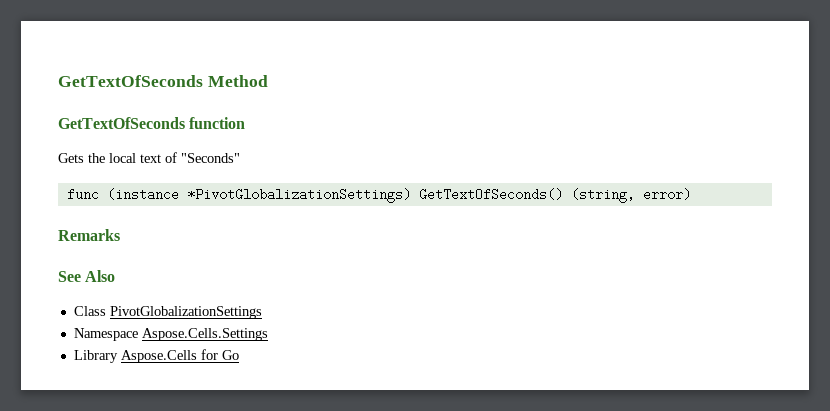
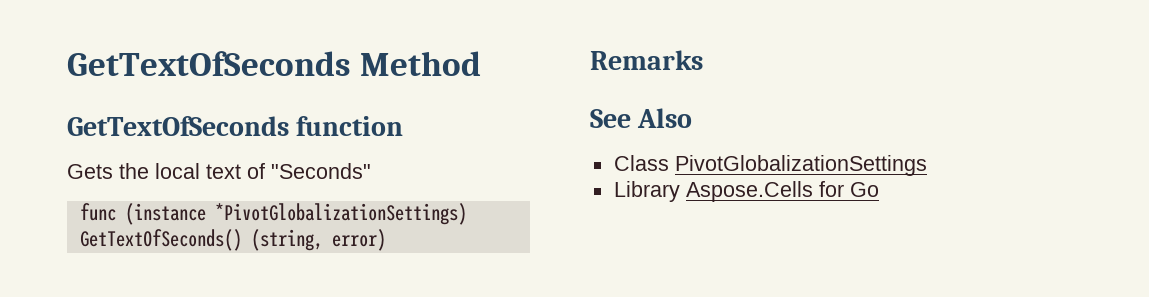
[73,328,268,341] // Namespace Aspose.Cells.Settings -> (927, 165) none

